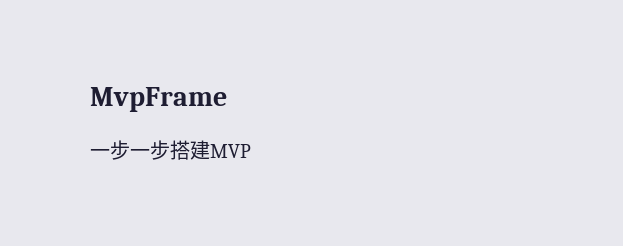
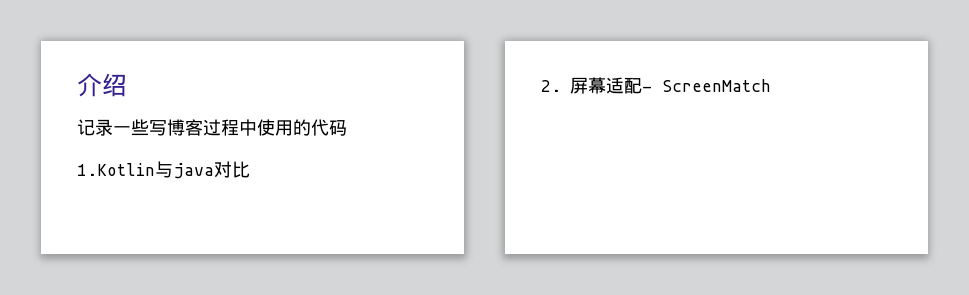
[90,87,227,112] [90,140,251,160] MvpFrame // 一步一步搭建MVP -> [77,73,127,97] [77,119,347,136] [77,161,250,179] [541,77,771,94] 介绍 // 记录一些写博客过程中使用的代码 // 1.Kotlin与java对比 // 2.屏幕适配- ScreenMatch

